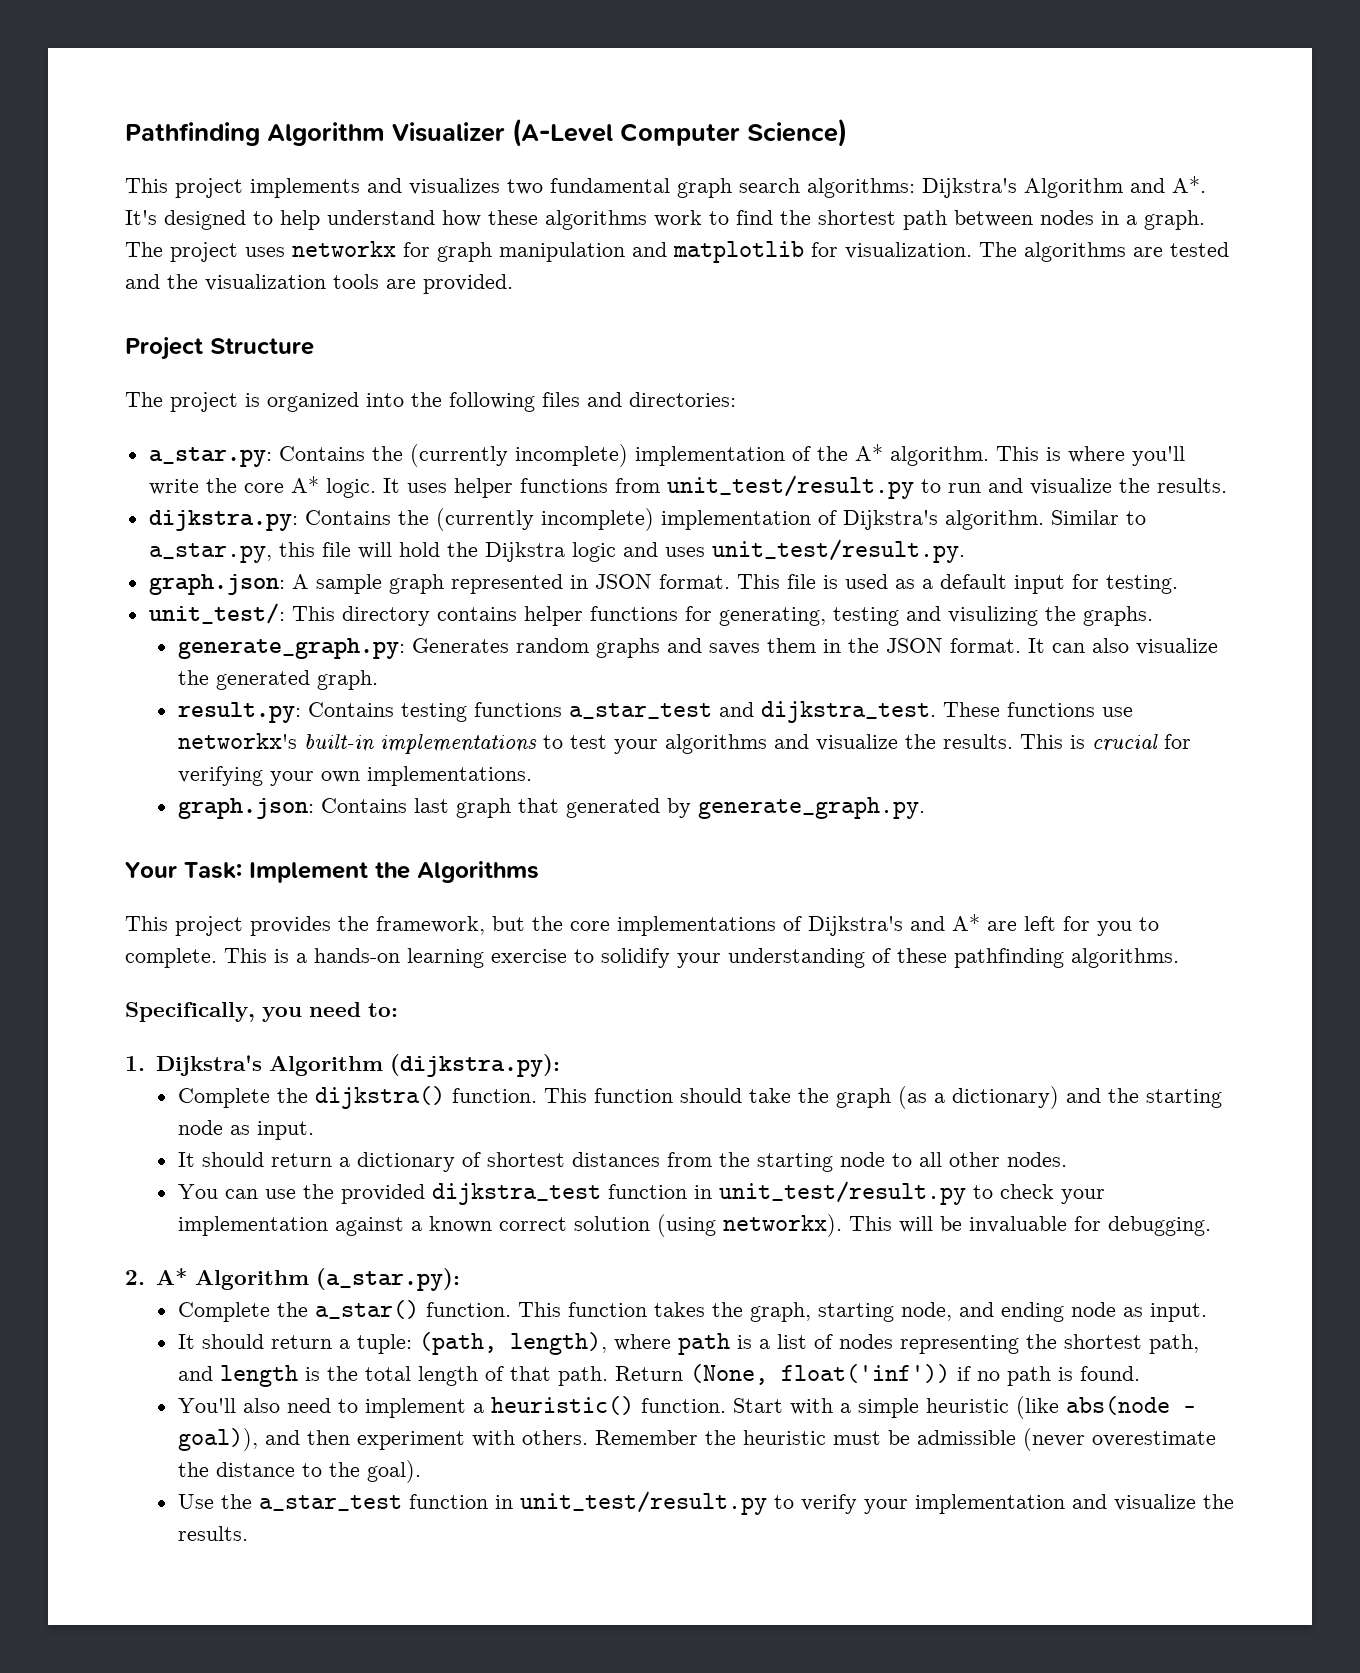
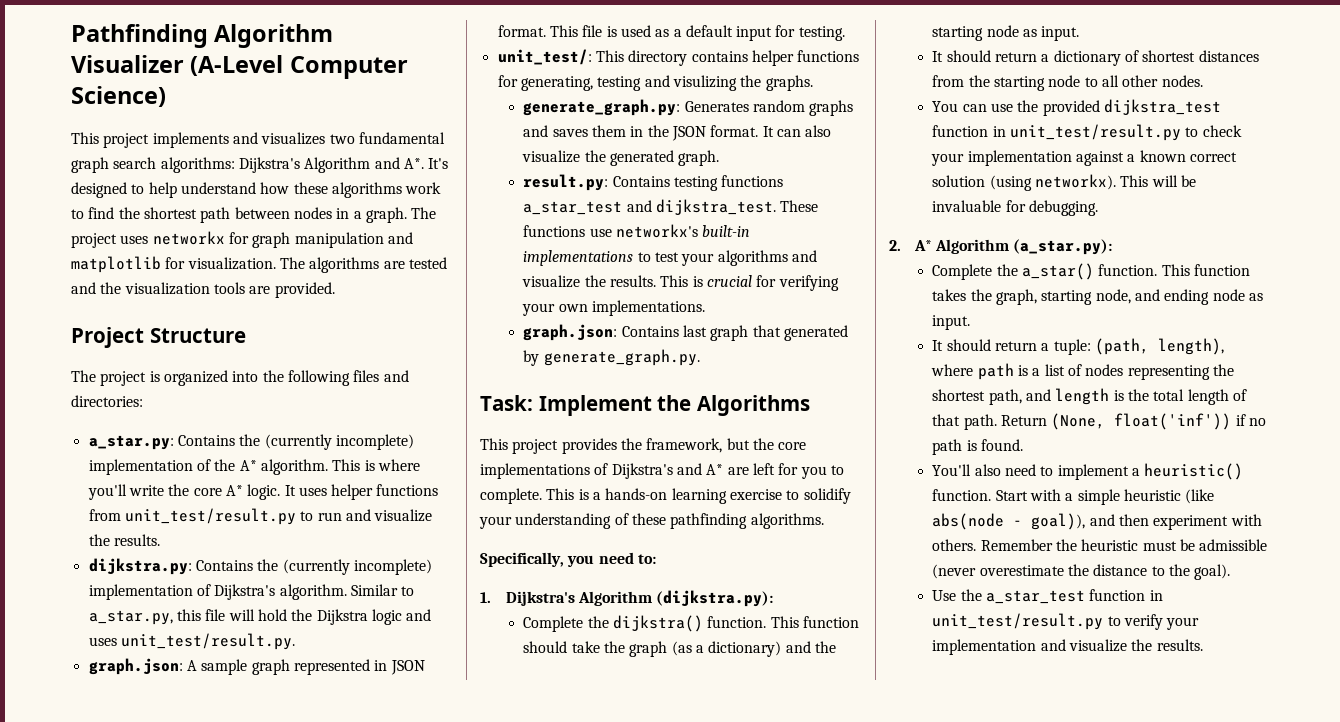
[125,862,177,878] Your -> (700, 357) none

